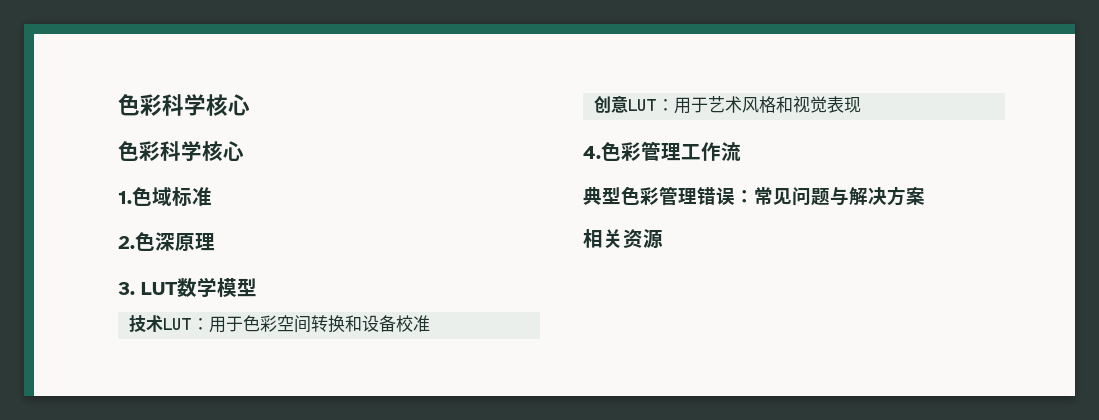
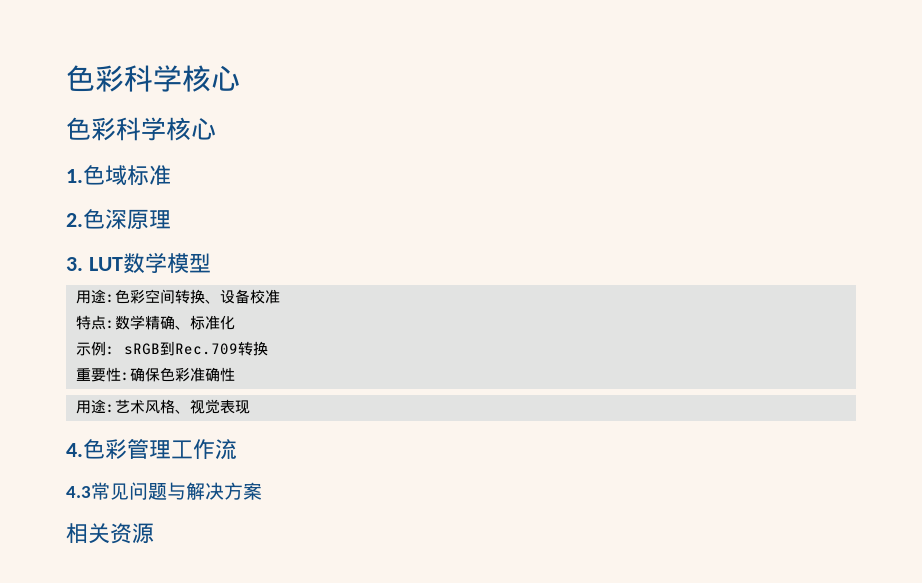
[128,315,243,333] 技术LUT：用于 -> [75,289,115,304] 用途:
[344,315,362,332] 和 -> [204,299,220,304] 、
[593,96,708,114] 创意LUT：用于 -> [75,315,235,330] [75,341,268,356] [75,367,235,382] [75,399,115,414] 特点:数学精确、标准化 // 示例: sRGB到Rec.709转换 // 重要性:确保色彩准确性 // 用途:
[775,96,793,113] 和 -> [174,409,190,414] 、
[583,186,754,206] 典型色彩管理错误： -> [66,486,91,498] 4.3

